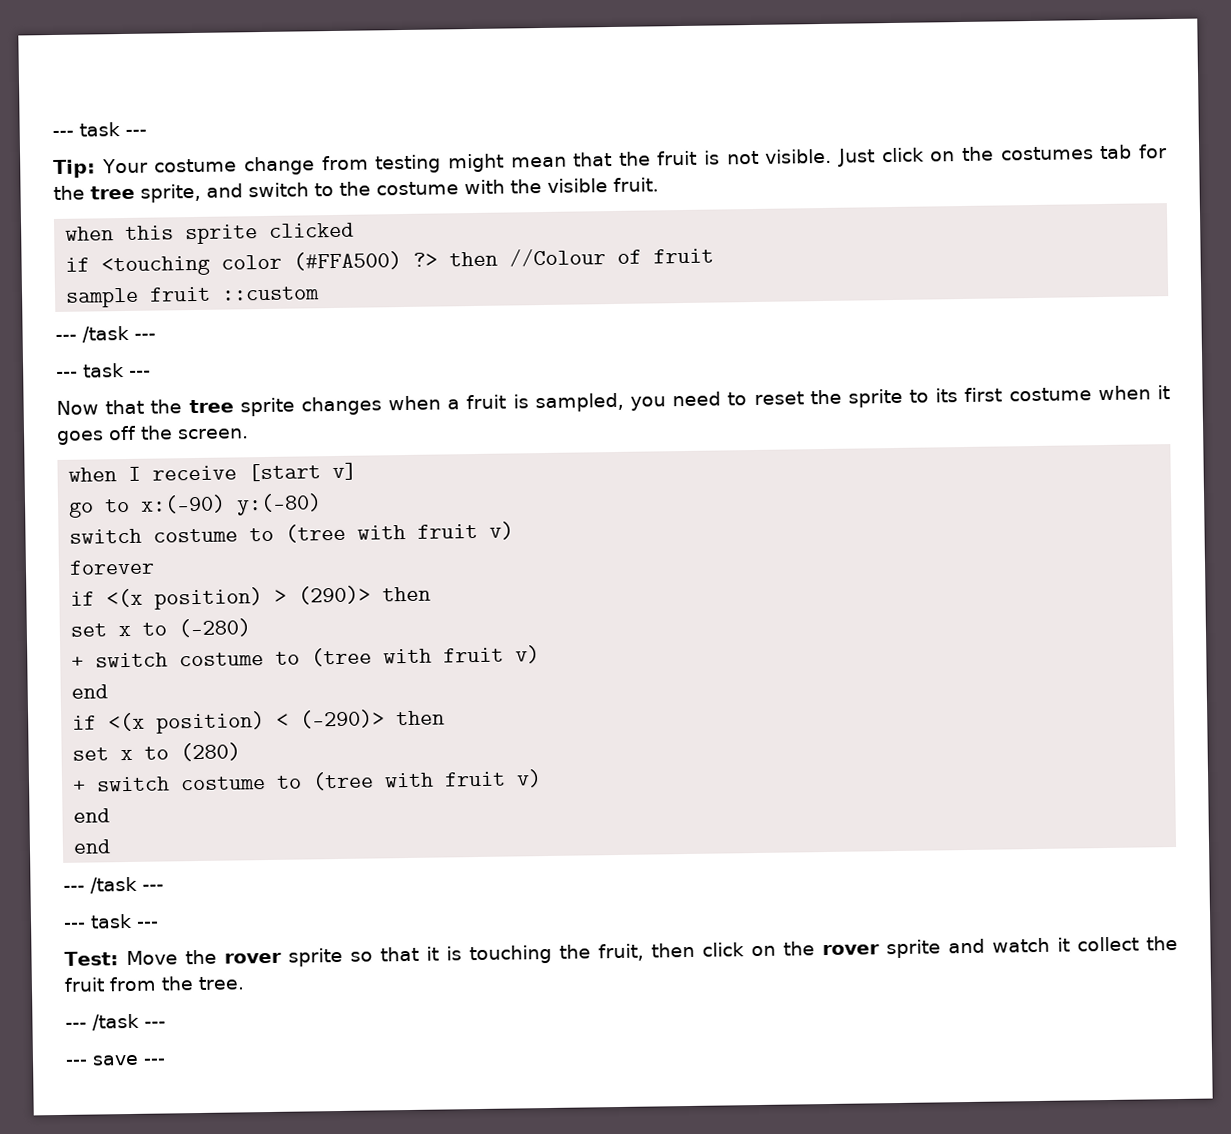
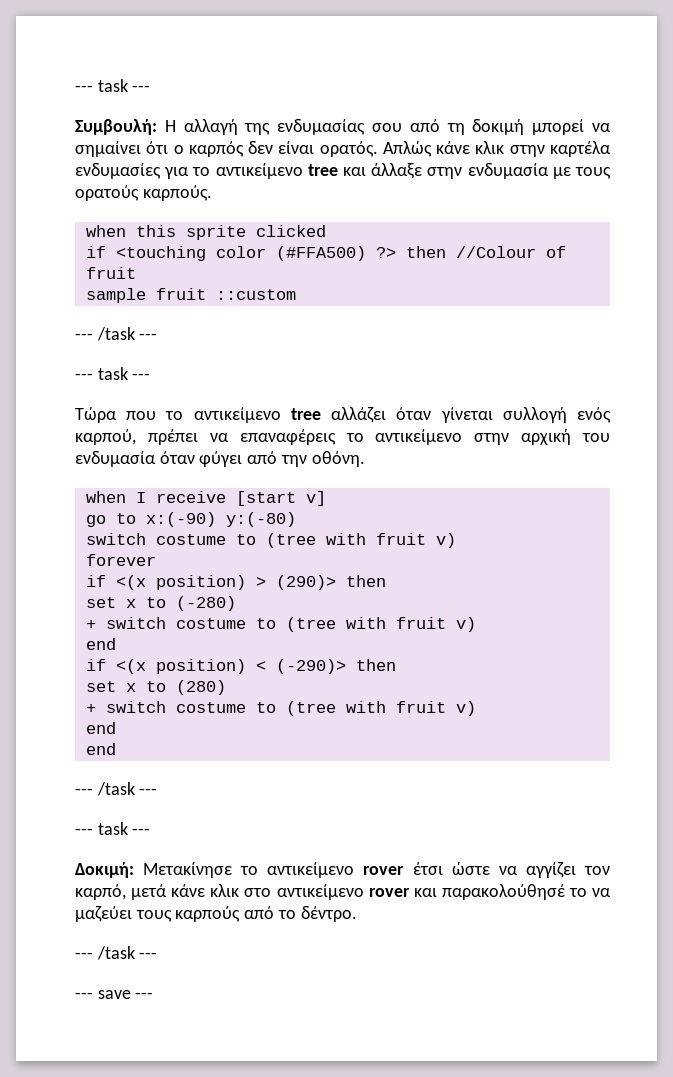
[52,122,147,138] [53,144,1167,179] [53,177,659,203] --- task --- // Tip: Your costume change from testing might mean that the fruit is not visible. Just click on the costumes tab for the tree sprite, and switch to the costume with the visible fruit. -> [75,79,151,92] [75,119,612,135] [75,141,611,157] [75,163,611,179] [75,185,212,201] --- task --- // Συμβουλή: Η αλλαγή της ενδυμασίας σου από τη δοκιμή μπορεί να σημαίνει ότι ο καρπός δεν είναι ορατός. Απλώς κάνε κλικ στην καρτέλα ενδυμασίες για το αντικείμενο tree και άλλαξε στην ενδυμασία με τους ορατούς καρπούς.
[56,385,1170,417] [56,425,249,445] Now that the tree sprite changes when a fruit is sampled, you need to reset the sprite to its first costume when it goes off the screen. -> [75,407,611,423] [75,429,610,445] [75,451,365,467] Τώρα που το αντικείμενο tree αλλάζει όταν γίνεται συλλογή ενός καρπού, πρέπει να επαναφέρεις το αντικείμενο στην αρχική του ενδυμασία όταν φύγει από την οθόνη.
[64,935,1179,967] [64,976,245,992] Test: Move the rover sprite so that it is touching the fruit, then click on the rover sprite and watch it collect the fruit from the tree. -> [75,862,610,878] [75,884,612,900] [75,906,357,922] Δοκιμή: Μετακίνησε το αντικείμενο rover έτσι ώστε να αγγίζει τον καρπό, μετά κάνε κλικ στο αντικείμενο rover και παρακολούθησέ το να μαζεύει τους καρπούς από το δέντρο.

